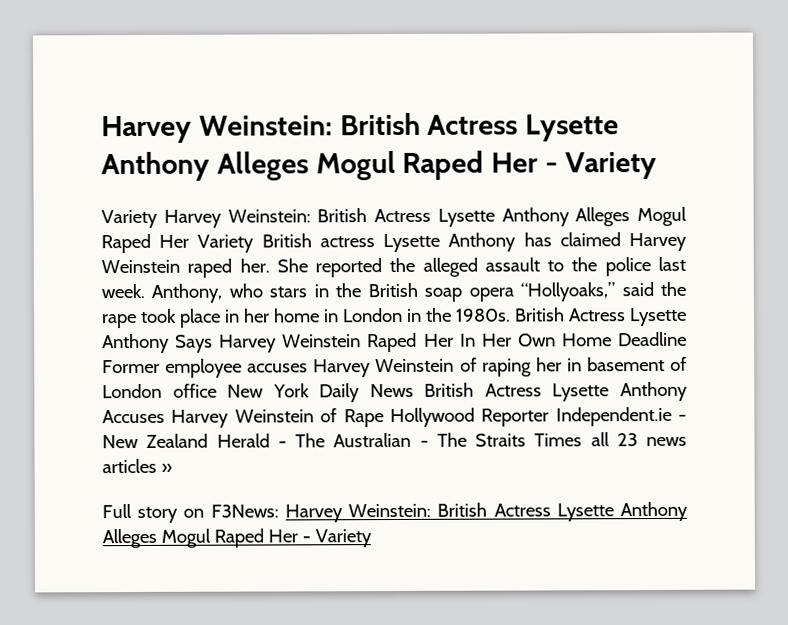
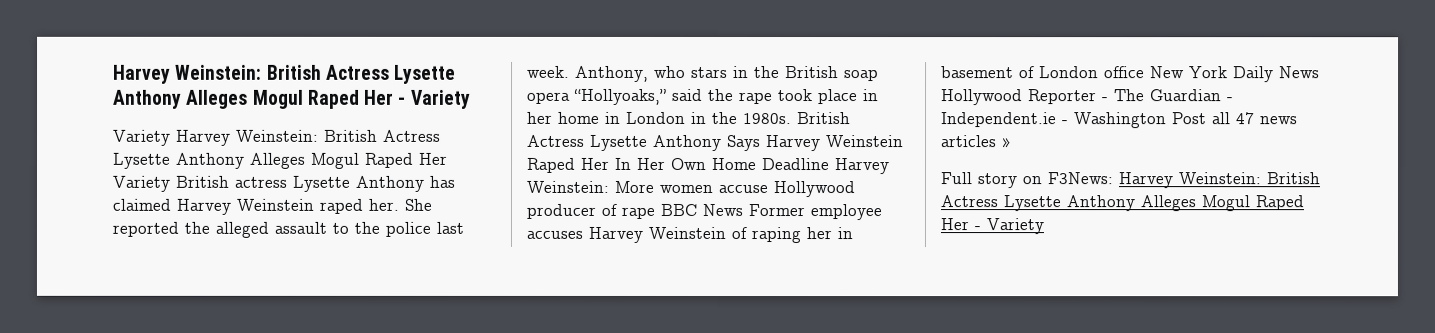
(688, 339) none -> [834,158,890,175] [526,180,855,198] [526,203,743,219] Harvey Weinstein: More women accuse Hollywood producer of rape BBC News
[424,381,688,402] [102,406,687,428] [102,432,638,449] British Actress Lysette Anthony Accuses Harvey Weinstein of Rape Hollywood Reporter Independent.ie - New Zealand Herald - The Australian - The Straits Times all 23 -> [941,89,1234,106] [941,112,1255,129] Hollywood Reporter - The Guardian - Independent.ie - Washington Post all 47

